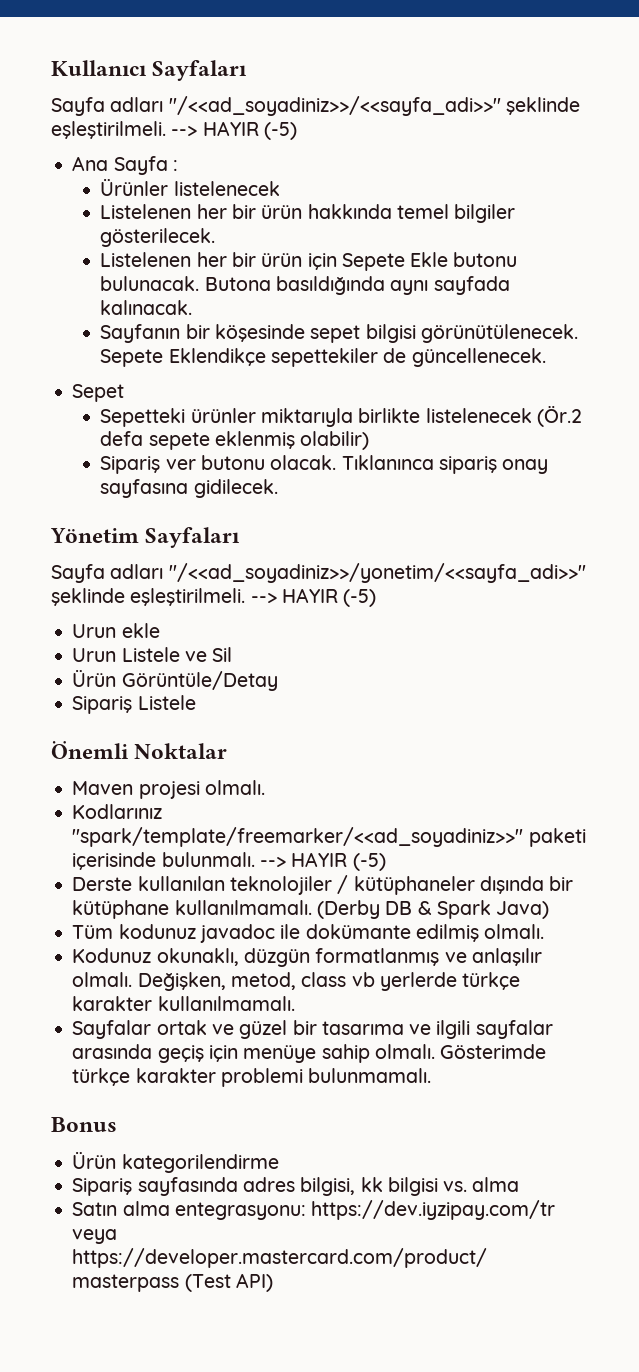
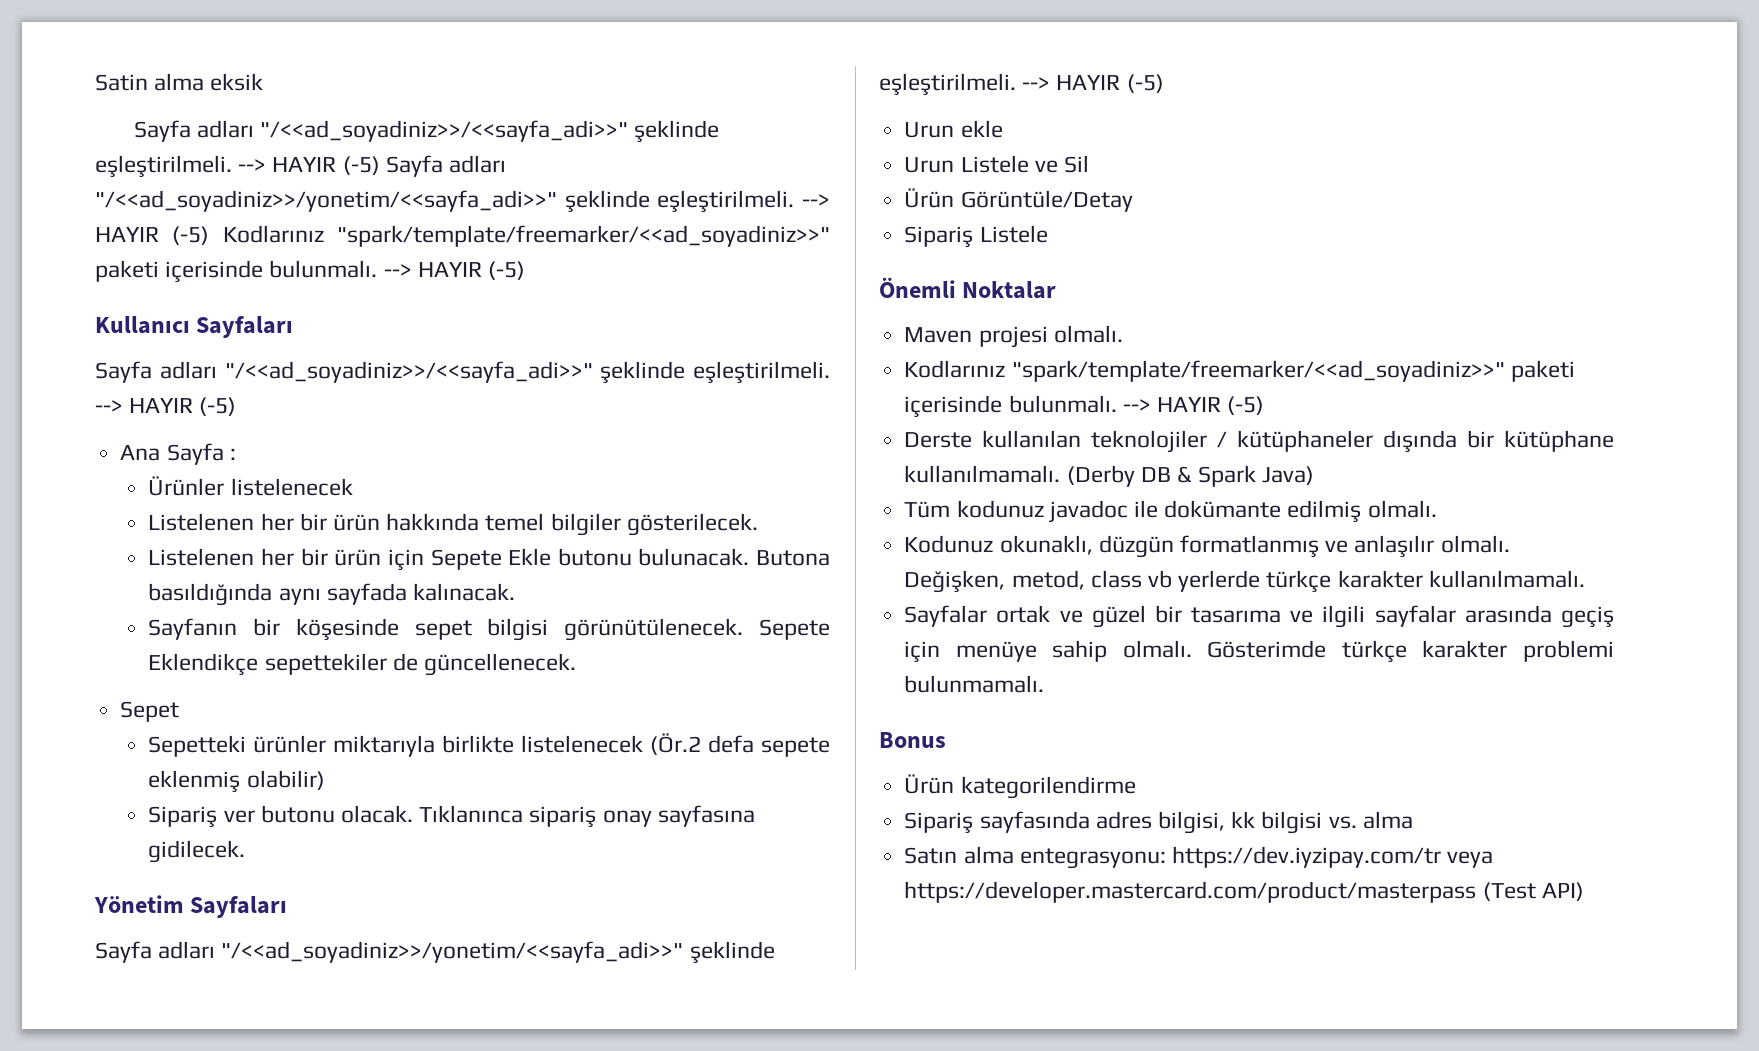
(51, 68) none -> [95,73,264,91] [133,120,720,143] [95,155,507,178] [95,190,830,213] [95,225,830,247] [95,260,526,283] Satin alma eksik // Sayfa adları "/<<ad_soyadiniz>>/<<sayfa_adi>>" şeklinde eşleştirilmeli. --> HAYIR (-5) Sayfa adları "/<<ad_soyadiniz>>/yonetim/<<sayfa_adi>>" şeklinde eşleştirilmeli. --> HAYIR (-5) Kodlarınız "spark/template/freemarker/<<ad_soyadiniz>>" paketi içerisinde bulunmalı. --> HAYIR (-5) //

